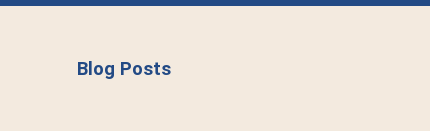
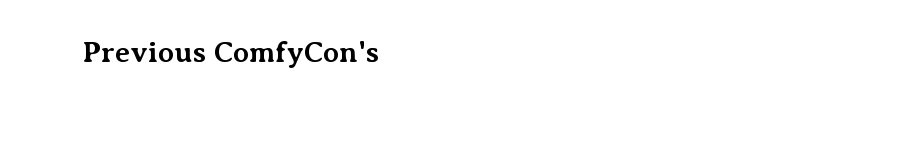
[77,61,171,79] Blog Posts -> [82,41,379,68] Previous ComfyCon's

